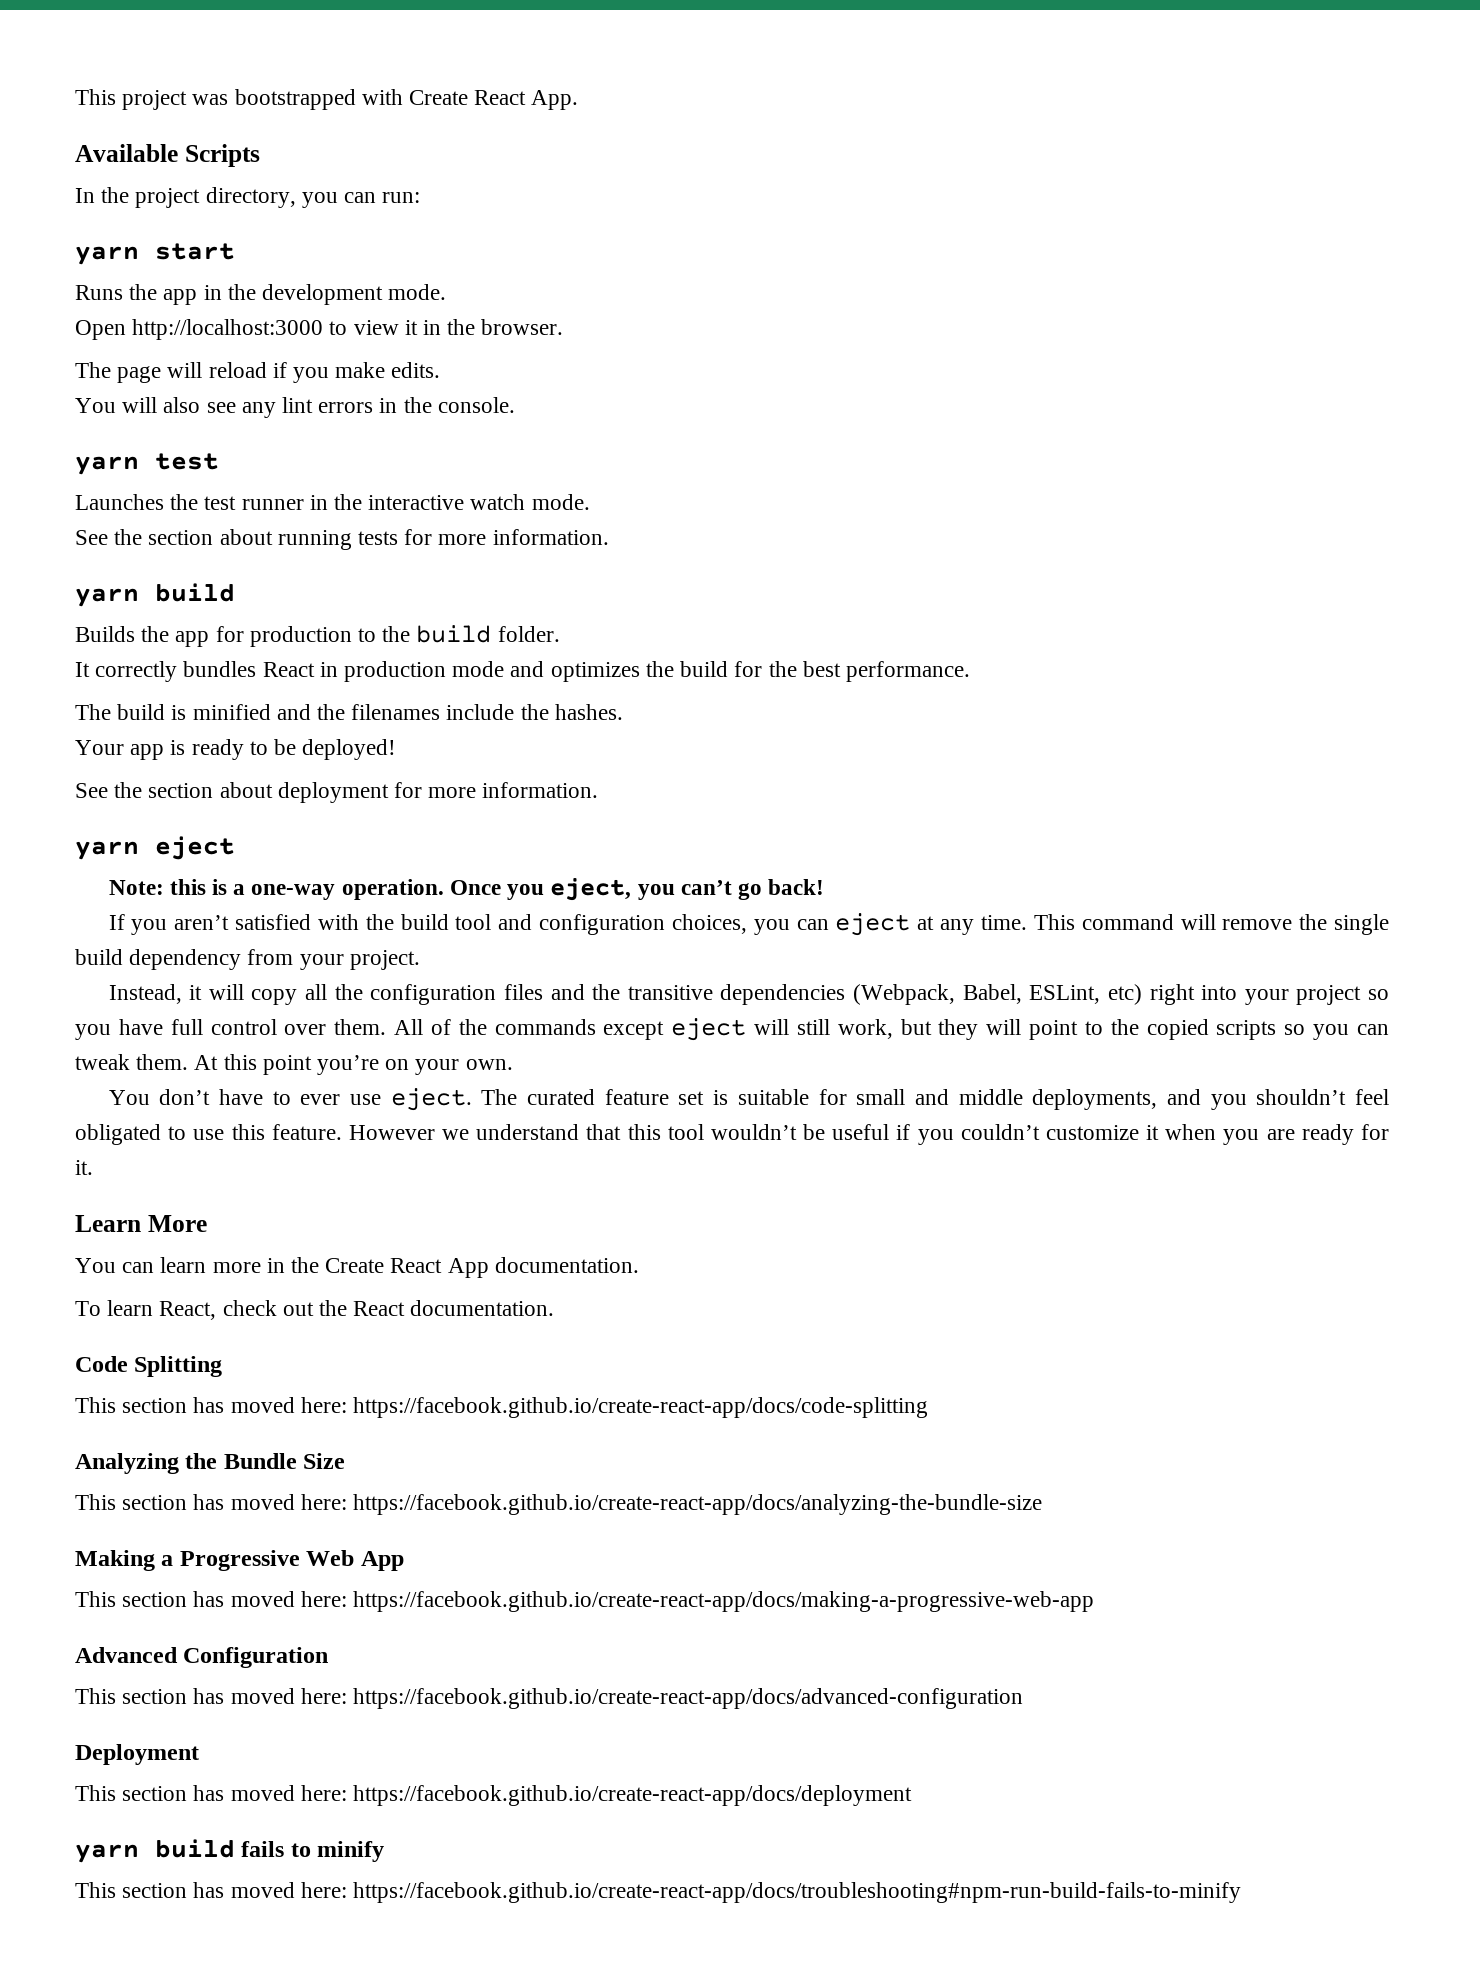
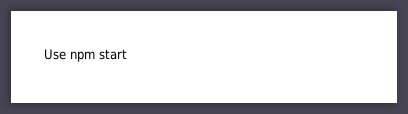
[75,89,579,110] [75,144,260,167] [75,187,421,208] [75,243,235,265] [75,284,447,305] [75,319,564,340] [75,362,441,383] [75,397,515,418] [75,453,219,475] [75,494,590,510] [75,529,609,550] [75,583,235,607] [75,625,560,647] [75,661,970,682] [75,704,623,720] [75,739,397,760] [75,782,599,803] [75,836,235,860] [108,878,825,901] [108,913,1389,936] [75,949,420,970] [108,984,1389,1005] [75,1018,1389,1041] [75,1054,513,1075] [108,1088,1390,1111] [75,1124,1389,1145] [75,1160,93,1175] [75,1215,207,1232] [75,1257,639,1278] [75,1300,555,1320] [75,1356,223,1377] [75,1397,929,1418] [75,1453,346,1474] [75,1494,1043,1515] [75,1550,404,1571] [75,1591,1095,1612] [75,1647,329,1668] [75,1688,1024,1709] [75,1744,199,1765] [75,1785,913,1806] [75,1839,385,1863] [75,1882,1242,1903] This project was bootstrapped with Create React App. // Available Scripts // In the project directory, you can run: // yarn start // Runs the app in the development mode. // Open http://localhost:3000 to view it in the browser. // The page will reload if you make edits. // You will also see any lint errors in the console. // yarn test // Launches the test runner in the interactive watch mode. // See the section about running tests for more information. // yarn build // Builds the app for production to the build folder. // It correctly bundles React in production mode and optimizes the build for the best performance. // The build is minified and the filenames include the hashes. // Your app is ready to be deployed! // See the section about deployment for more information. // yarn eject // Note: this is a one-way operation. Once you eject, you can’t go back! // If you aren’t satisfied with the build tool and configuration choices, you can eject at any time. This command will remove the single build dependency from your project. // Instead, it will copy all the configuration files and the transitive dependencies (Webpack, Babel, ESLint, etc) right into your project so you have full control over them. All of the commands except eject will still work, but they will point to the copied scripts so you can tweak them. At this point you’re on your own. // You don’t have to ever use eject. The curated feature set is suitable for small and middle deployments, and you shouldn’t feel obligated to use this feature. However we understand that this tool wouldn’t be useful if you couldn’t customize it when you are ready for it. // Learn More // You can learn more in the Create React App documentation. // To learn React, check out the React documentation. // Code Splitting // This section has moved here: https://facebook.github.io/create-react-app/docs/code-splitting // Analyzing the Bundle Size // This section has moved here: https://facebook.github.io/create-react-app/docs/analyzing-the-bundle-size // Making a Progressive Web App // This section has moved here: https://facebook.github.io/create-react-app/docs/making-a-progressive-web-app // Advanced Configuration // This section has moved here: https://facebook.github.io/create-react-app/docs/advanced-configuration // Deployment // This section has moved here: https://facebook.github.io/create-react-app/docs/deployment // yarn build fails to minify // This section has moved here: https://facebook.github.io/create-react-app/docs/troubleshooting#npm-run-build-fails-to-minify -> [44,49,127,62] Use npm start

